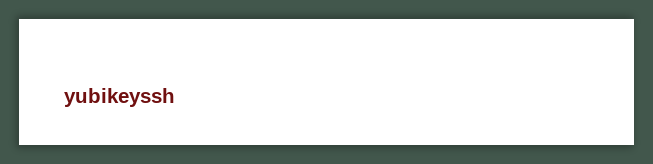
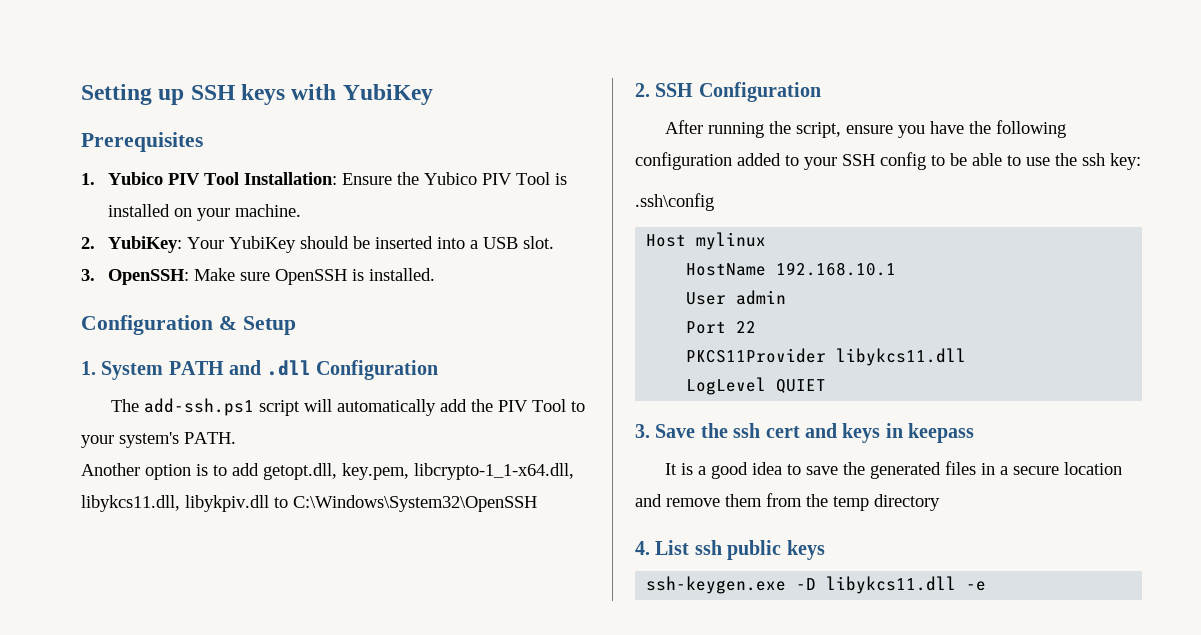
[64,88,175,107] yubikeyssh -> [81,84,433,105] [81,132,203,152] [81,172,567,185] [107,204,301,221] [81,236,554,253] [81,268,435,285] [81,315,296,335] [81,360,438,380] [111,398,586,416] [81,432,236,448] [81,463,574,480] [81,495,537,512] [635,82,821,102] [665,120,1067,138] [635,152,1141,170] [635,193,714,211] [646,232,767,250] [686,262,897,276] [686,290,787,305] [686,321,757,334] [686,348,967,366] [686,377,827,395] [635,423,975,443] [665,461,1123,479] [635,493,940,511] [635,540,825,560] [646,576,987,594] Setting up SSH keys with YubiKey // Prerequisites // 1. Yubico PIV Tool Installation: Ensure the Yubico PIV Tool is installed on your machine. // 2. YubiKey: Your YubiKey should be inserted into a USB slot. // 3. OpenSSH: Make sure OpenSSH is installed. // Configuration & Setup // 1. System PATH and .dll Configuration // The add-ssh.ps1 script will automatically add the PIV Tool to your system's PATH. // Another option is to add getopt.dll, key.pem, libcrypto-1_1-x64.dll, libykcs11.dll, libykpiv.dll to C:\Windows\System32\OpenSSH // 2. SSH Configuration // After running the script, ensure you have the following configuration added to your SSH config to be able to use the ssh key: // .ssh\config // Host mylinux // HostName 192.168.10.1 // User admin // Port 22 // PKCS11Provider libykcs11.dll // LogLevel QUIET // 3. Save the ssh cert and keys in keepass // It is a good idea to save the generated files in a secure location and remove them from the temp directory // 4. List ssh public keys // ssh-keygen.exe -D libykcs11.dll -e

